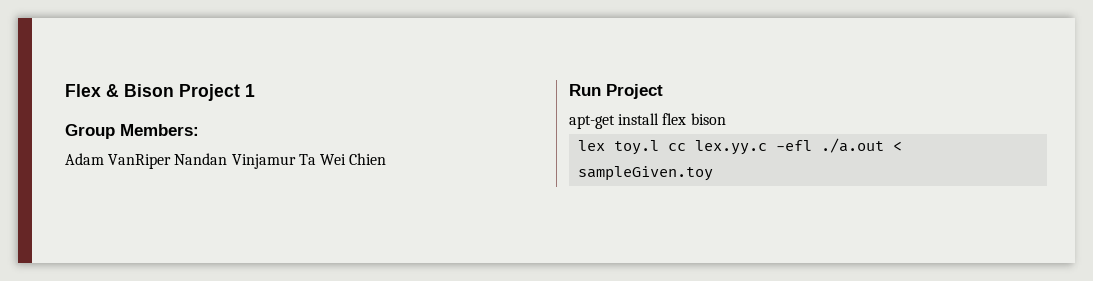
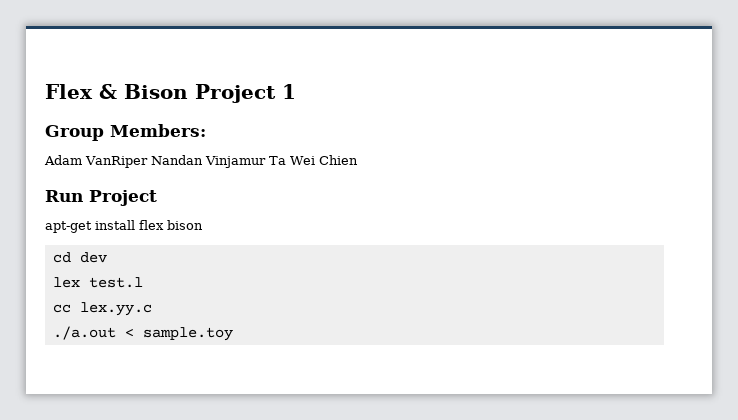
(726, 119) none -> [52,252,107,263] // cd dev
[614,140,660,155] toy.l -> [88,277,143,288] test.l //
[776,140,813,151] -efl -> (152, 309) //
[578,166,714,181] sampleGiven.toy -> [142,327,233,341] sample.toy

